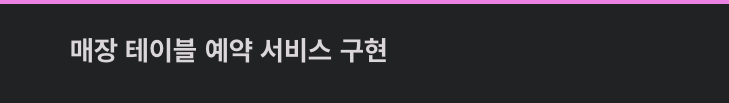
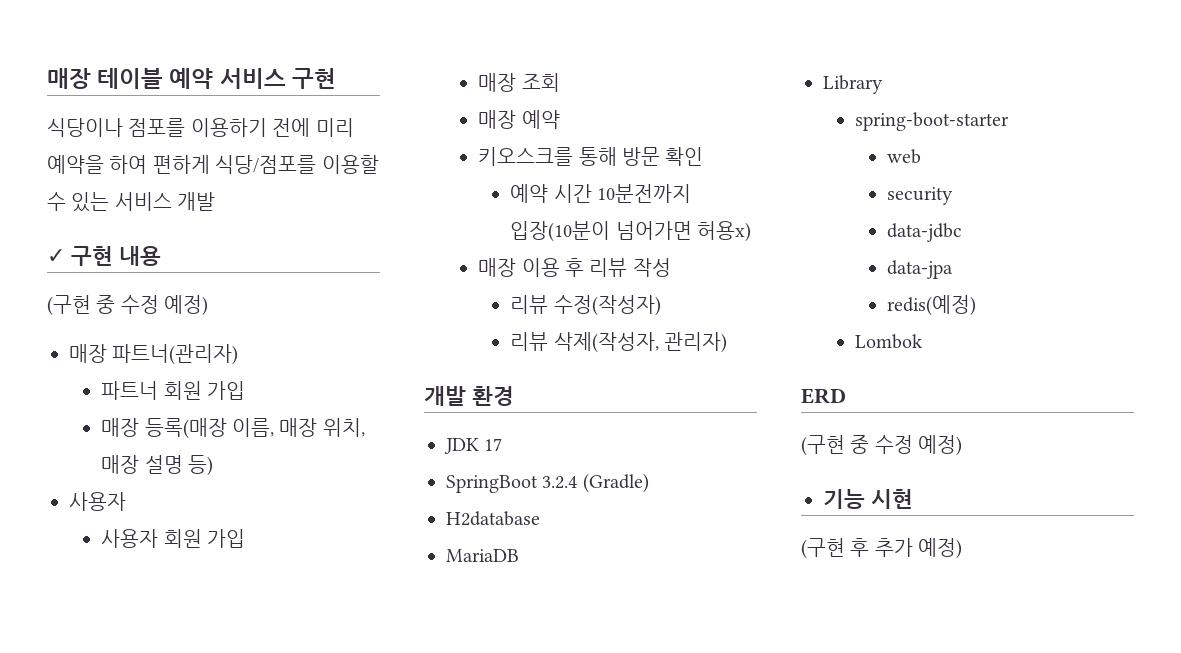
(388, 50) none -> [47,118,354,137] [47,155,379,174] [47,192,216,212] [47,246,161,266] [47,295,209,316] [69,344,239,365] [101,381,245,400] [101,418,365,439] [101,455,213,476] [69,492,126,511] [101,529,245,548] [478,73,560,92] [478,110,560,129] [478,147,704,166] [510,184,692,203] [510,221,752,242] [478,258,671,277] [510,295,661,316] [510,332,728,353] [424,386,514,406] [444,438,503,454] [446,473,649,493] [446,511,540,526] [446,549,519,562] [823,75,883,94] [855,112,1010,131] [887,149,922,164] [887,187,954,205] [887,223,963,242] [887,260,954,279] [887,295,977,316] [855,334,924,349] [801,388,846,404] [801,435,963,456] [823,489,913,509] [801,538,963,559] // 식당이나 점포를 이용하기 전에 미리 예약을 하여 편하게 식당/점포를 이용할 수 있는 서비스 개발 // ✓ 구현 내용 // (구현 중 수정 예정) // 매장 파트너(관리자) // 파트너 회원 가입 // 매장 등록(매장 이름, 매장 위치, 매장 설명 등) // 사용자 // 사용자 회원 가입 // 매장 조회 // 매장 예약 // 키오스크를 통해 방문 확인 // 예약 시간 10분전까지 입장(10분이 넘어가면 허용x) // 매장 이용 후 리뷰 작성 // 리뷰 수정(작성자) // 리뷰 삭제(작성자, 관리자) // 개발 환경 // JDK 17 // SpringBoot 3.2.4 (Gradle) // H2database // MariaDB // Library // spring-boot-starter // web // security // data-jdbc // data-jpa // redis(예정) // Lombok // ERD // (구현 중 수정 예정) // 기능 시현 // (구현 후 추가 예정)

